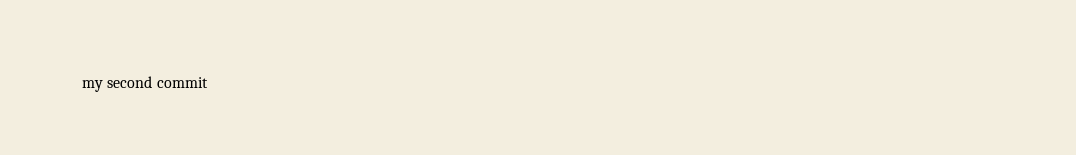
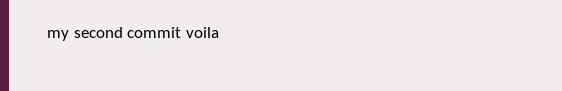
(208, 82) none -> [185,27,219,38] voila

